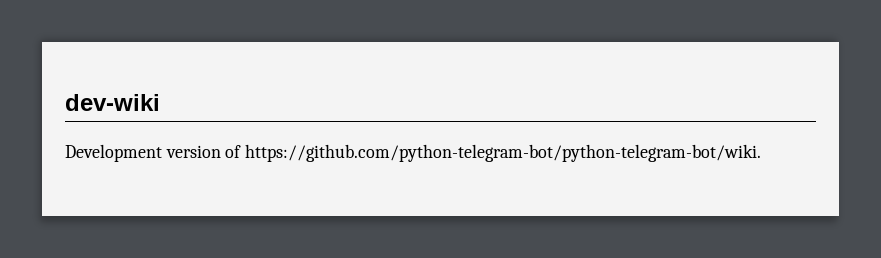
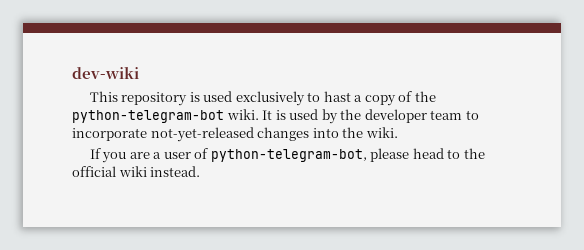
[65,144,762,162] Development version of https://github.com/python-telegram-bot/python-telegram-bot/wiki. -> [89,91,436,106] [72,109,479,124] [72,127,398,142] [89,148,485,163] [72,166,201,177] This repository is used exclusively to hast a copy of the python-telegram-bot wiki. It is used by the developer team to incorporate not-yet-released changes into the wiki. // If you are a user of python-telegram-bot, please head to the official wiki instead.

